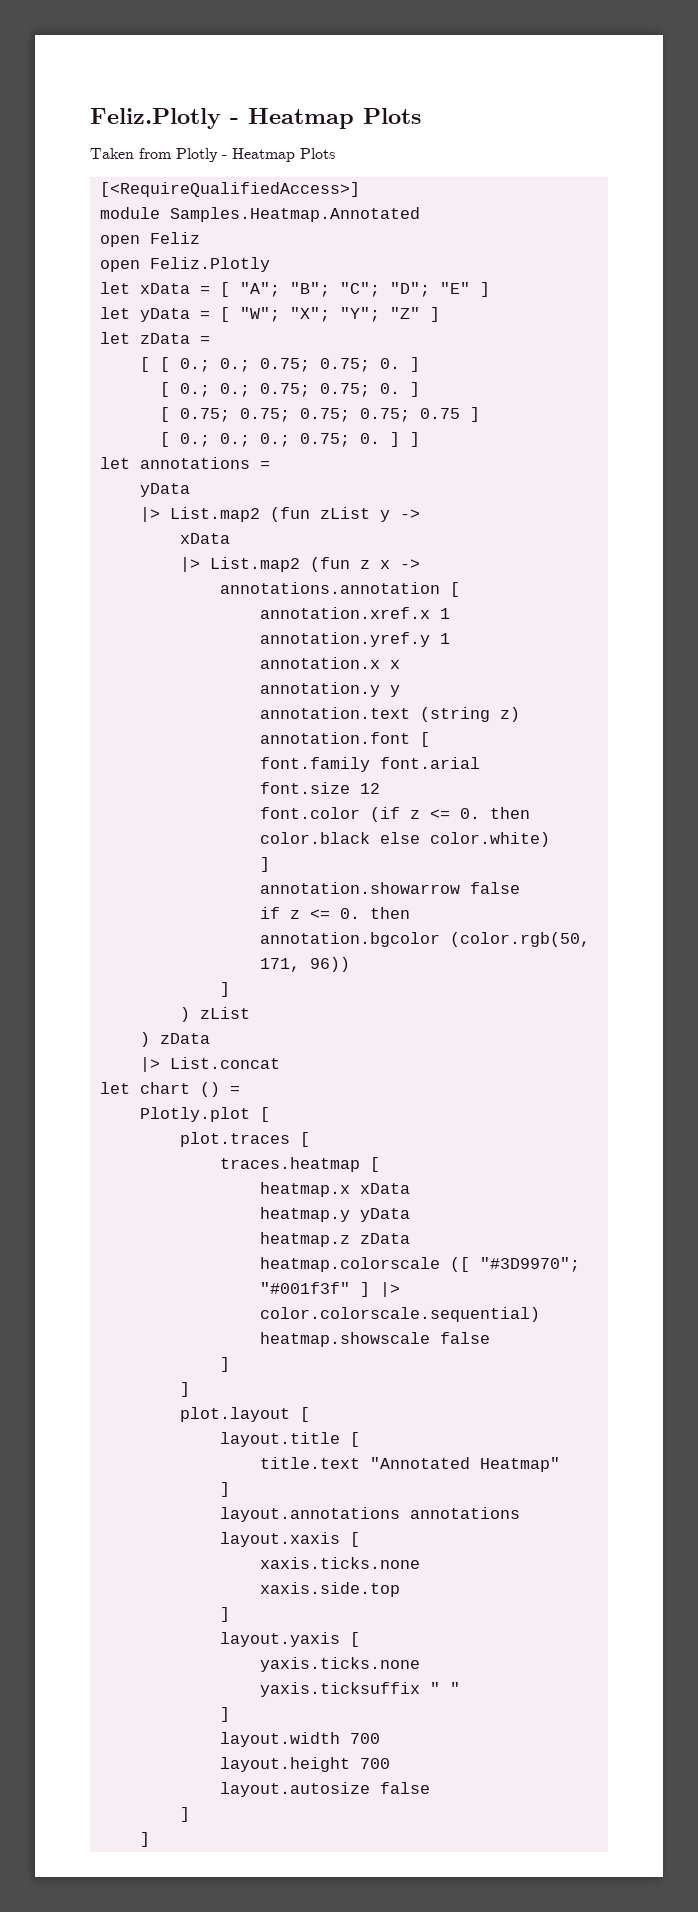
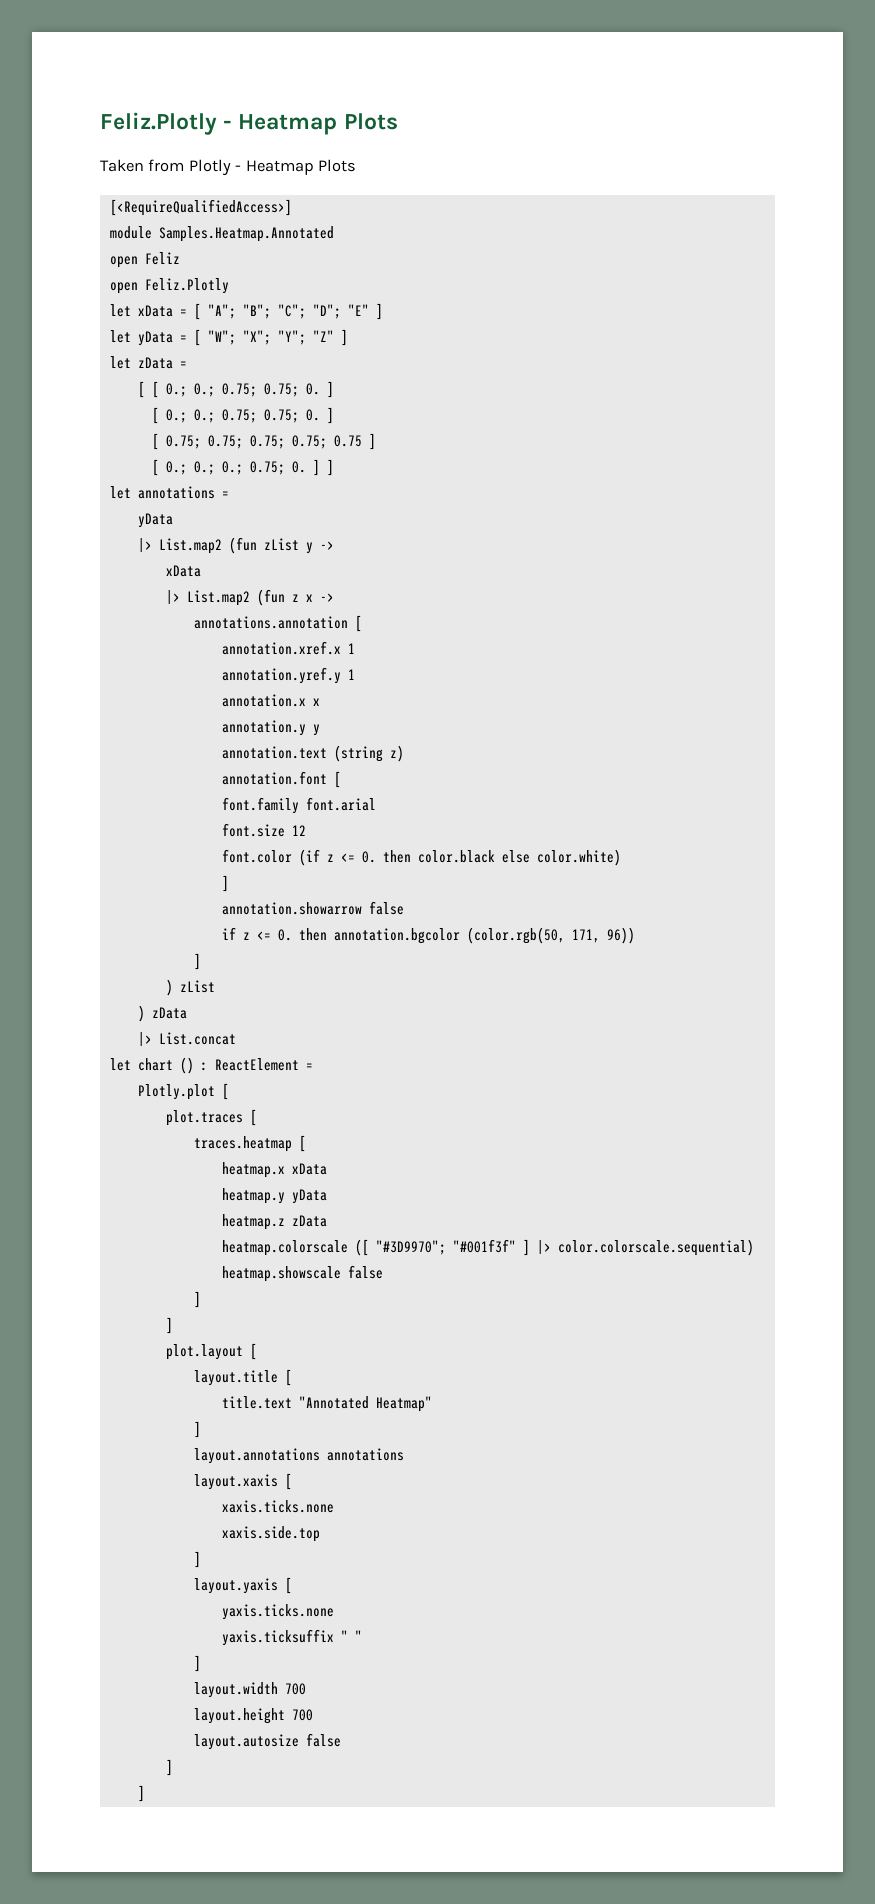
(220, 1089) none -> [200,1058,299,1071] : ReactElement

